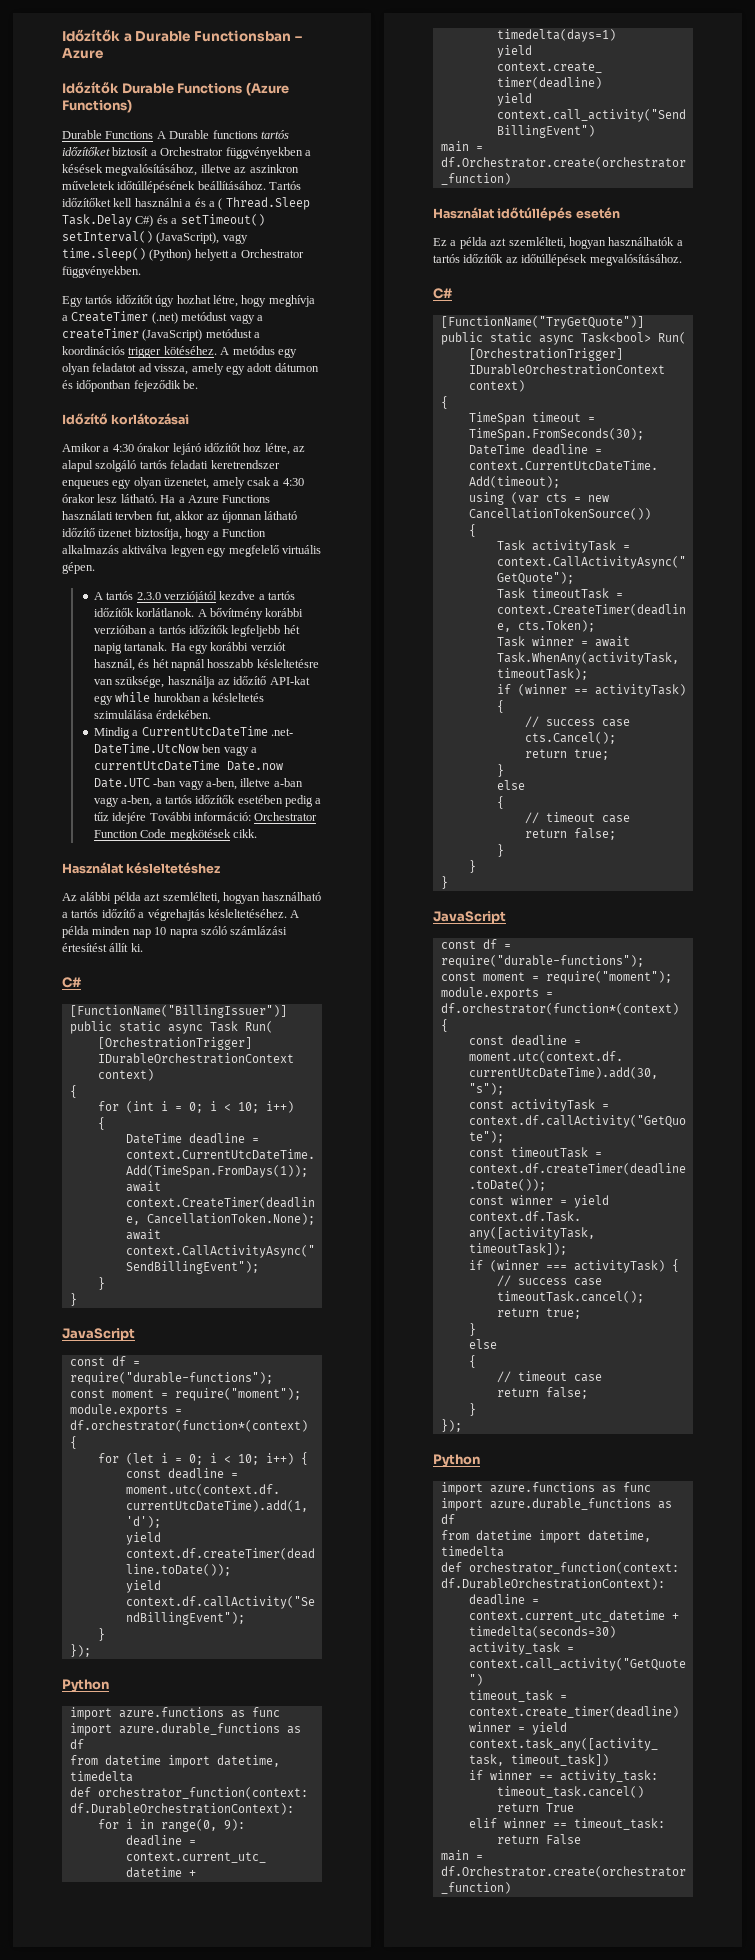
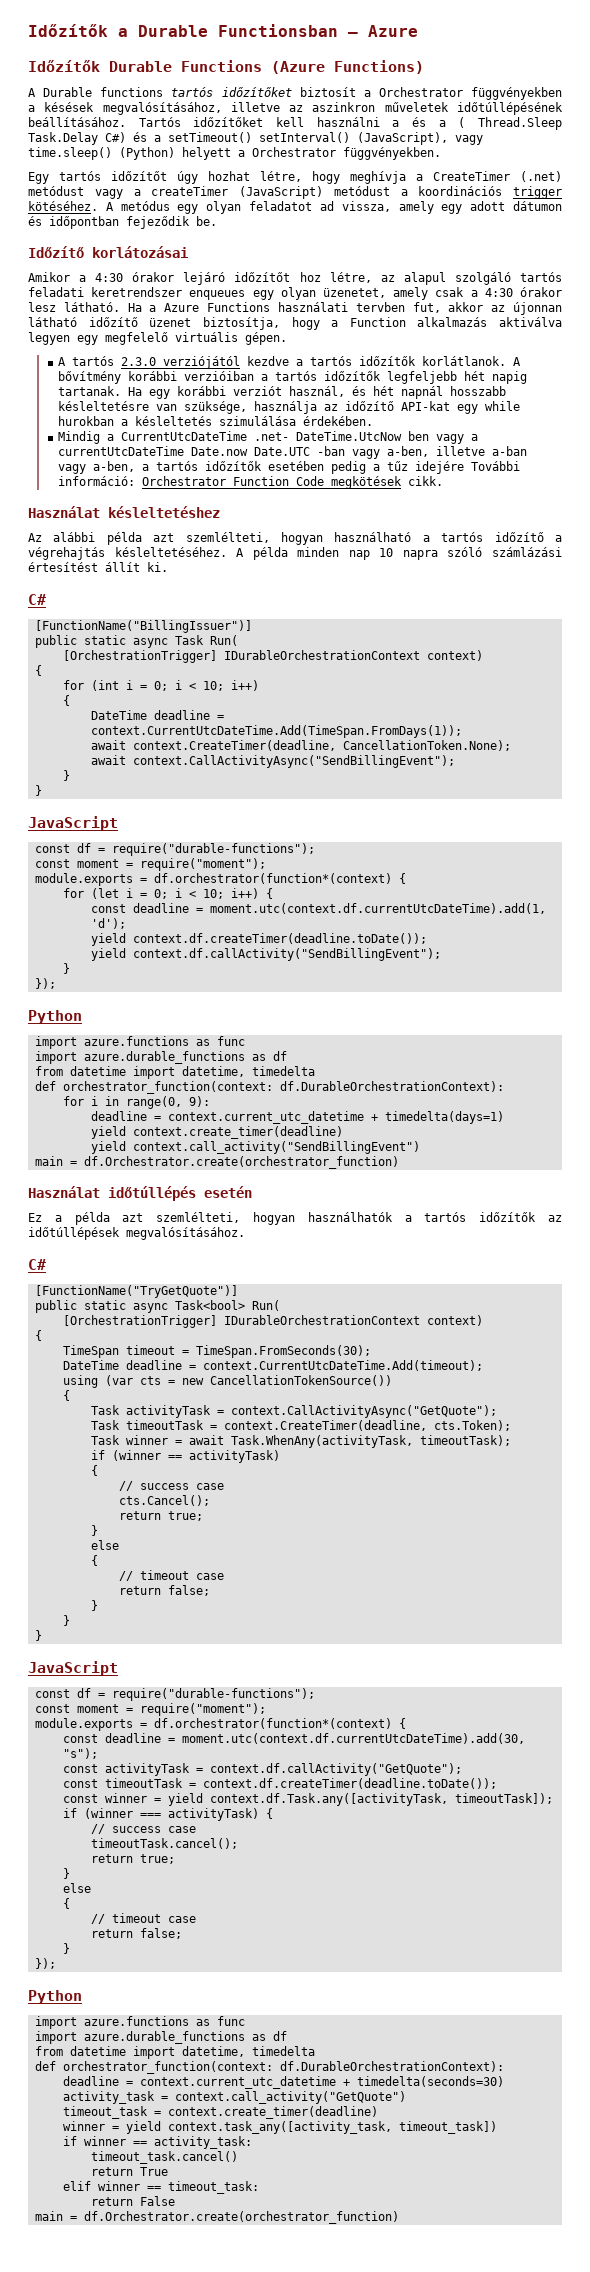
[62,130,154,139] Durable Functions -> (424, 67) none

